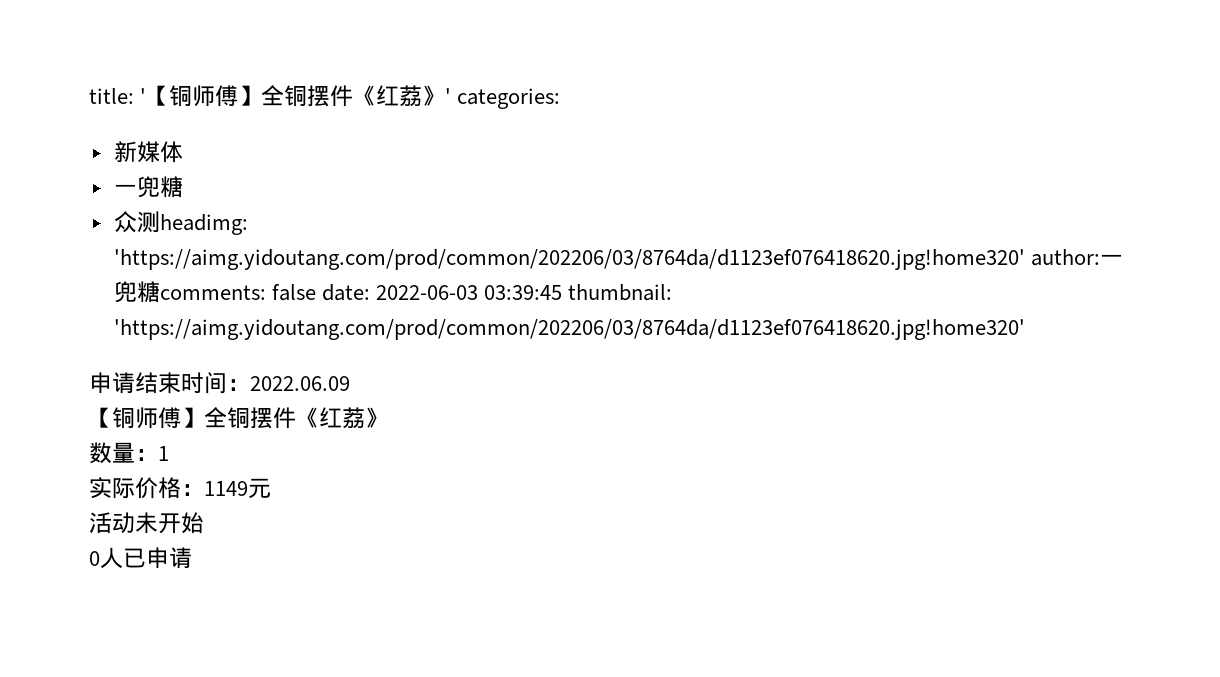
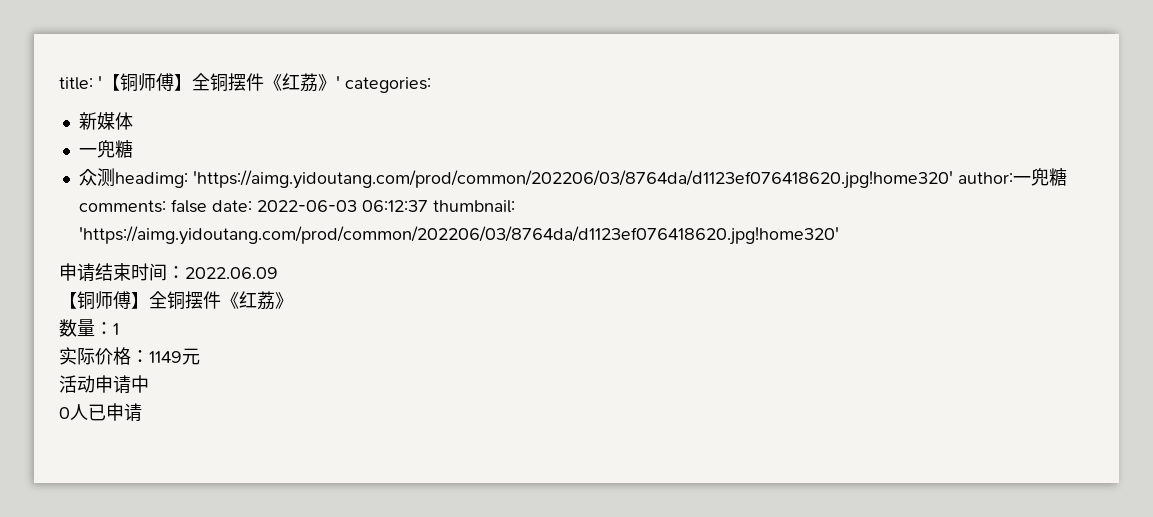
[484,285,563,300] 03:39:45 -> [361,200,428,212] 06:12:37
[135,512,204,534] 未开始 -> [95,375,149,394] 申请中

